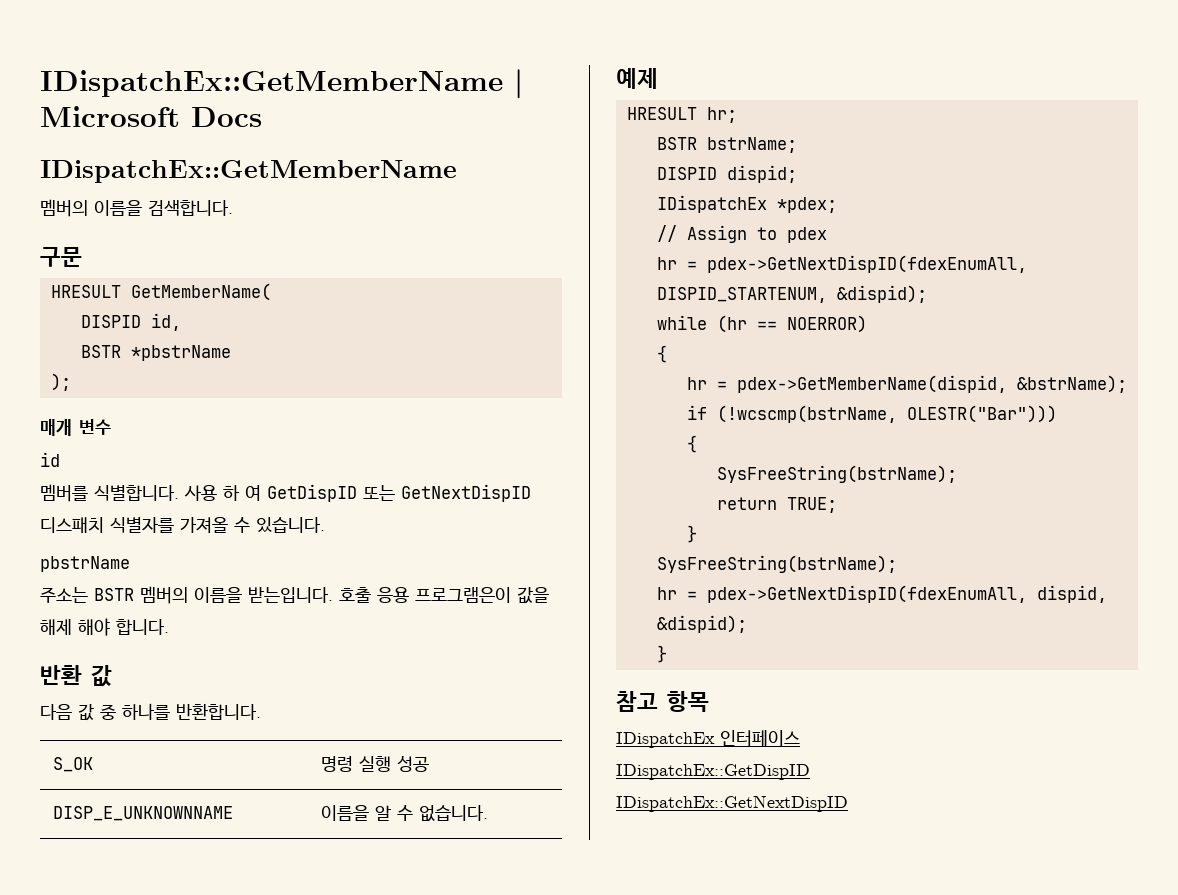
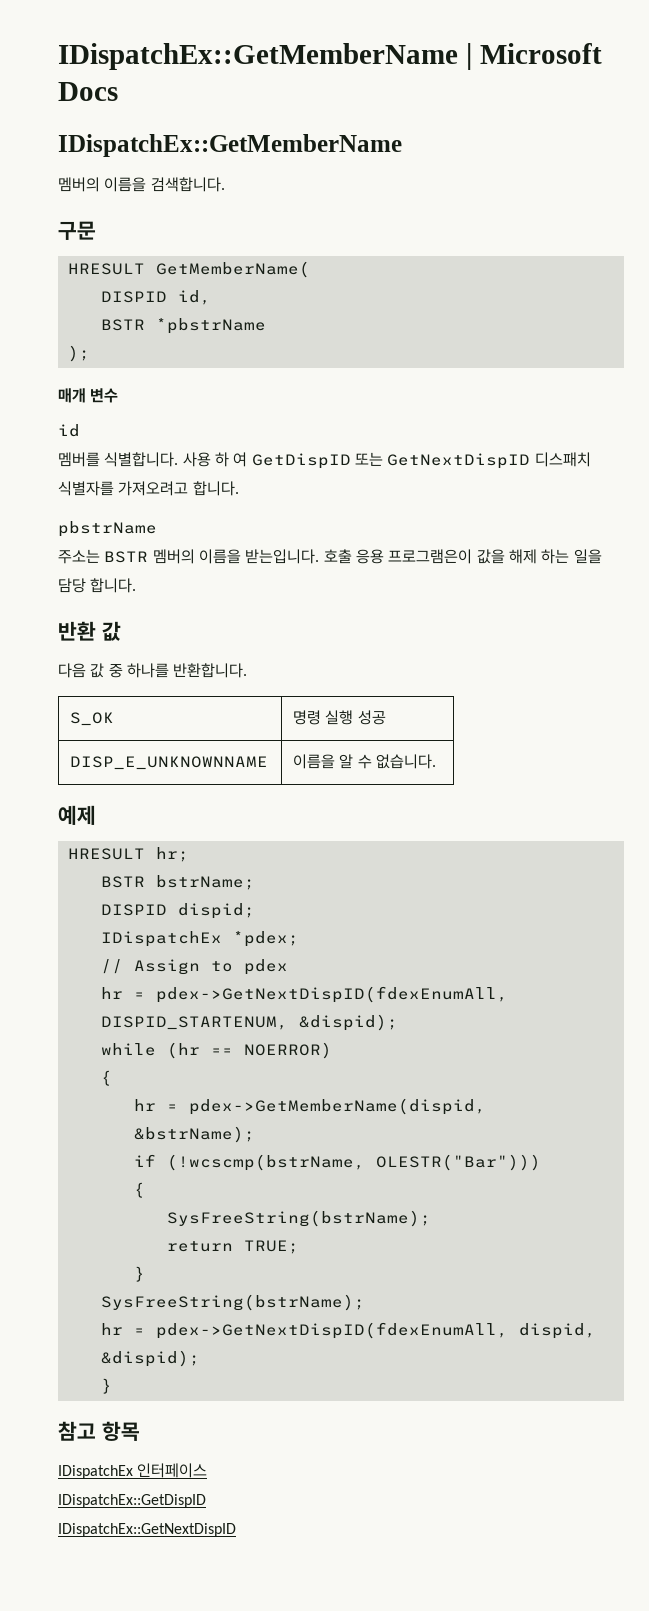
[180,517,325,533] 가져올 수 있습니다. -> [118,481,239,496] 가져오려고 합니다.
[78,618,110,636] 해야 -> [541,549,602,564] [58,578,86,593] 하는 일을 담당

